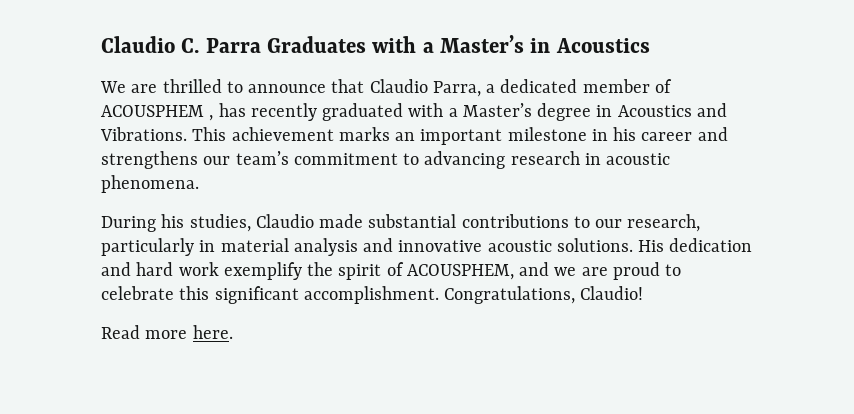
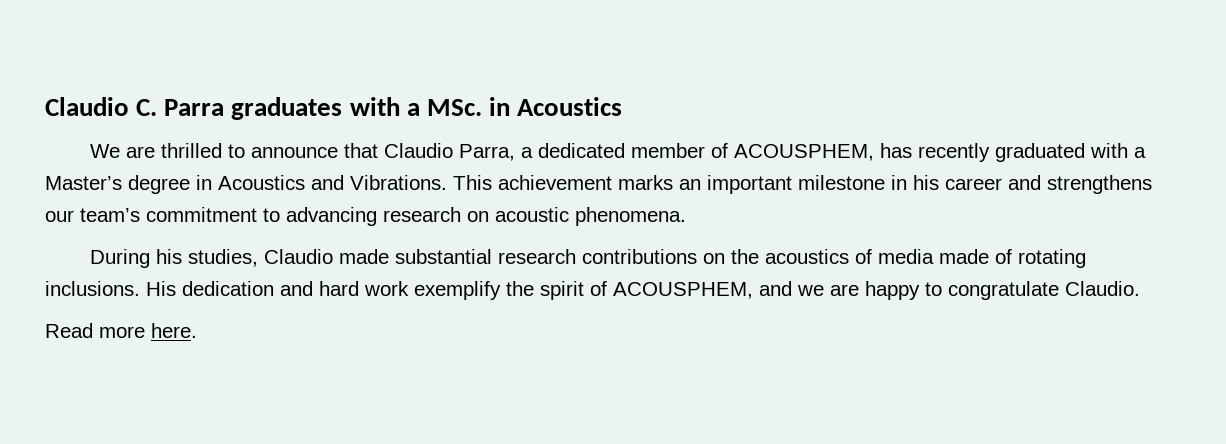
[267,35,525,53] Graduates with a Master’s -> [231,97,482,120] graduates with a MSc.
[101,105,214,121] ACOUSPHEM , -> [733,144,874,161] ACOUSPHEM,
[584,153,601,165] in -> [467,211,489,222] on
[461,214,701,232] [101,238,633,256] contributions to our research, particularly in material analysis and innovative acoustic solutions. -> [497,249,1086,268] [45,281,140,296] research contributions on the acoustics of media made of rotating inclusions.
[612,262,682,280] [101,286,644,304] proud to celebrate this significant accomplishment. Congratulations, Claudio! -> [865,281,1140,300] happy to congratulate Claudio.

